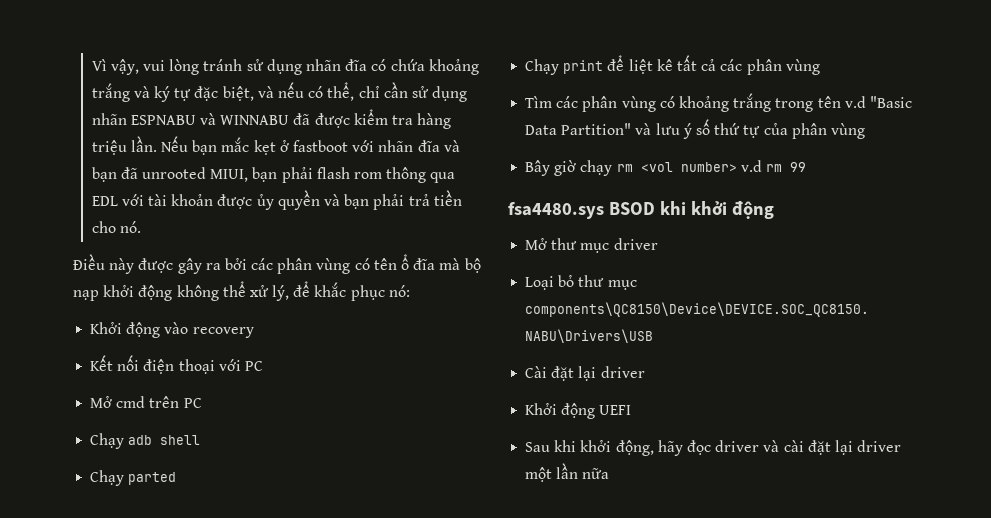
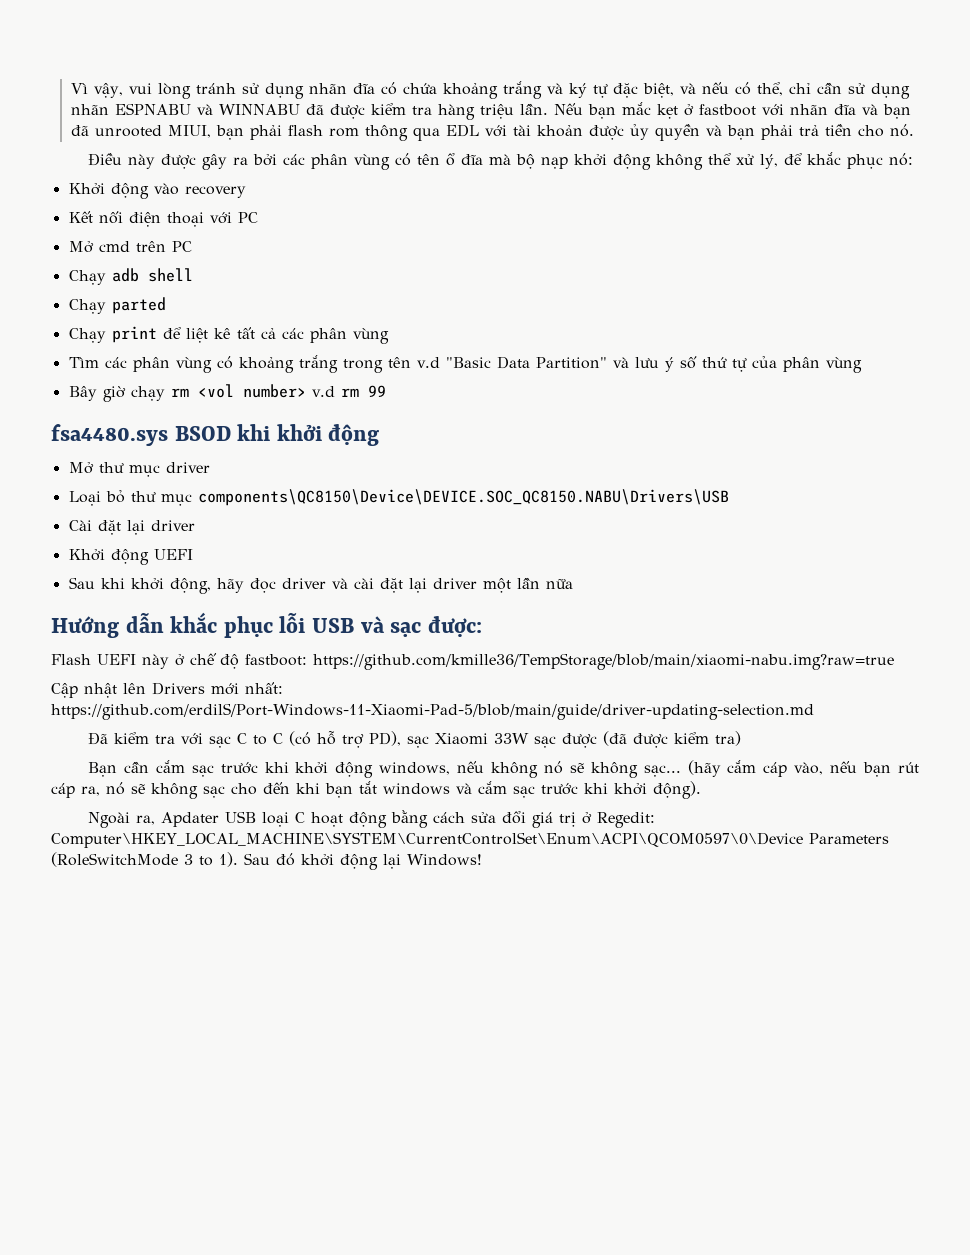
(610, 473) none -> [51,612,482,638] [51,653,894,670] [51,682,283,698] [51,703,814,720] [88,731,742,748] [88,760,920,778] [51,781,701,799] [88,810,656,828] [51,832,889,848] [51,852,482,870] // Hướng dẫn khắc phục lỗi USB và sạc được: // Flash UEFI này ở chế độ fastboot: https://github.com/kmille36/TempStorage/blob/main/xiaomi-nabu.img?raw=true // Cập nhật lên Drivers mới nhất: https://github.com/erdilS/Port-Windows-11-Xiaomi-Pad-5/blob/main/guide/driver-updating-selection.md // Đã kiểm tra với sạc C to C (có hỗ trợ PD), sạc Xiaomi 33W sạc được (đã được kiểm tra) // Bạn cần cắm sạc trước khi khởi động windows, nếu không nó sẽ không sạc... (hãy cắm cáp vào, nếu bạn rút cáp ra, nó sẽ không sạc cho đến khi bạn tắt windows và cắm sạc trước khi khởi động). // Ngoài ra, Apdater USB loại C hoạt động bằng cách sửa đổi giá trị ở Regedit: Computer\HKEY_LOCAL_MACHINE\SYSTEM\CurrentControlSet\Enum\ACPI\QCOM0597\0\Device Parameters (RoleSwitchMode 3 to 1). Sau đó khởi động lại Windows!

